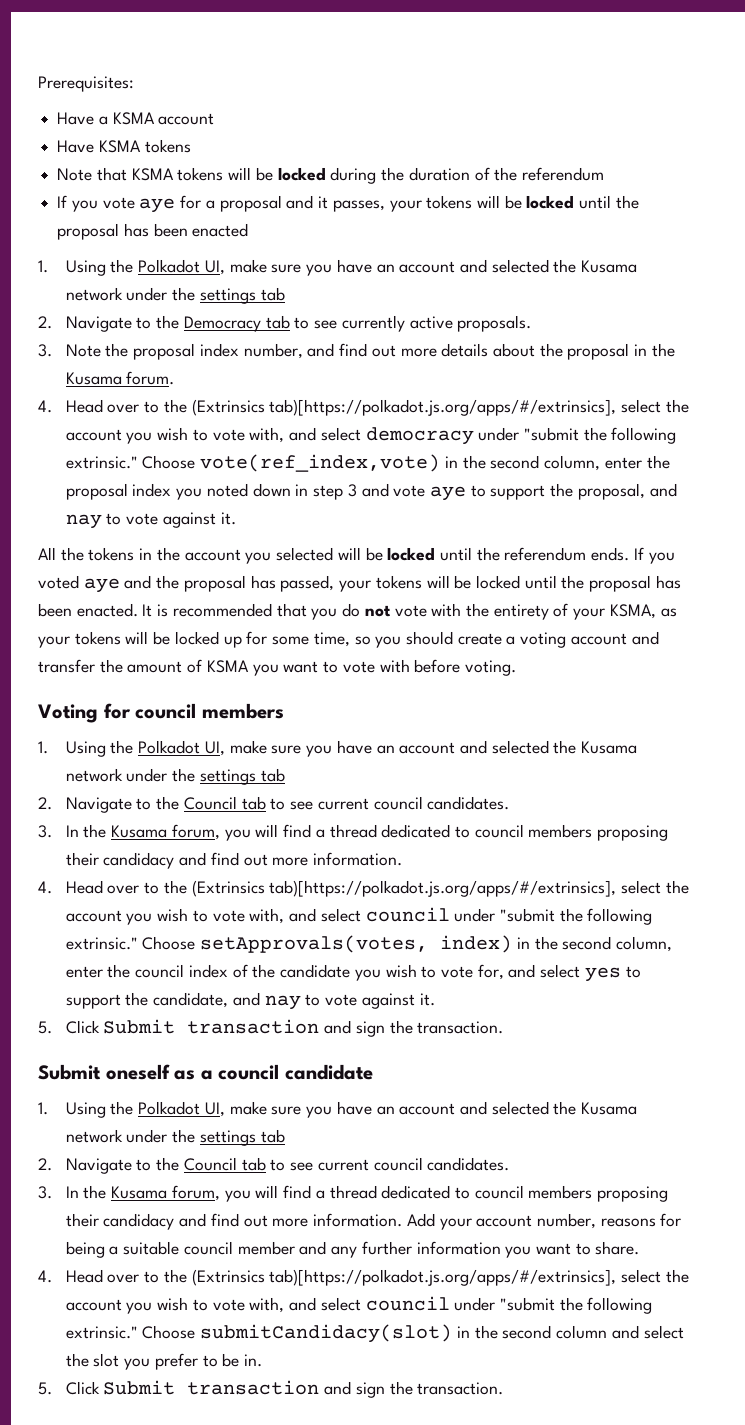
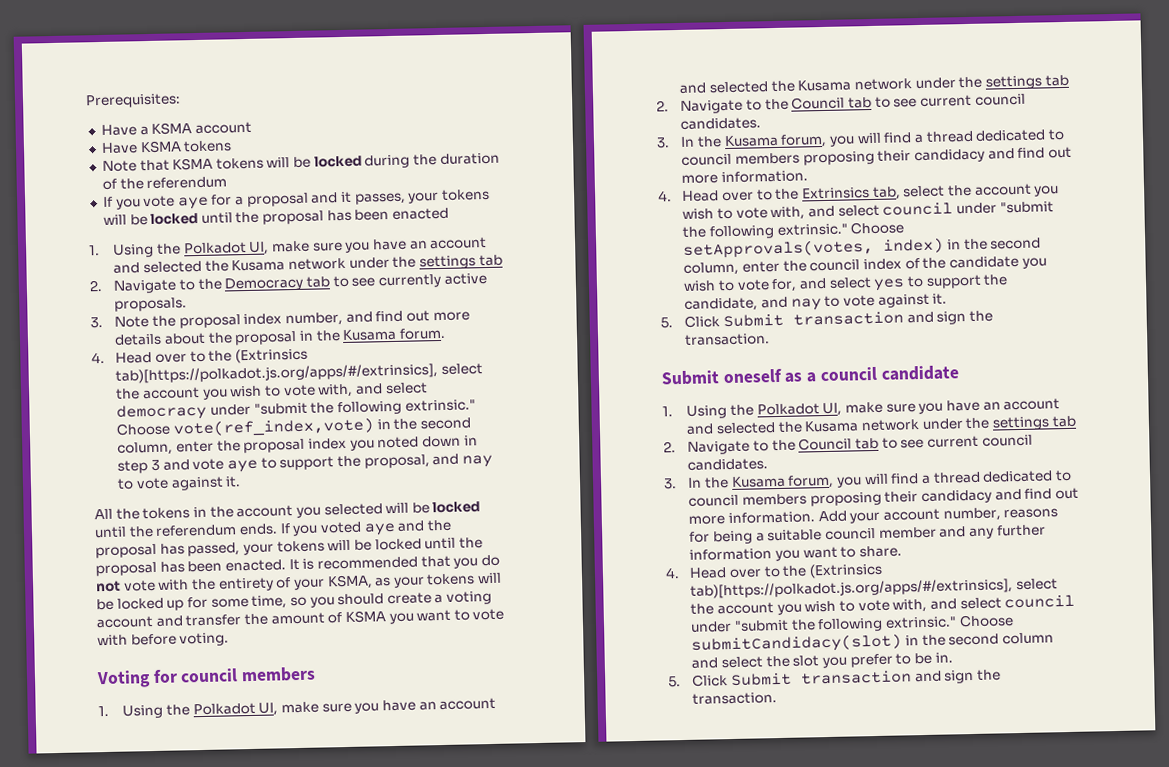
[191,880,617,897] (Extrinsics tab)[https://polkadot.js.org/apps/#/extrinsics], -> [801,186,901,200] Extrinsics tab,

